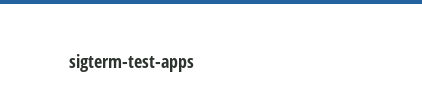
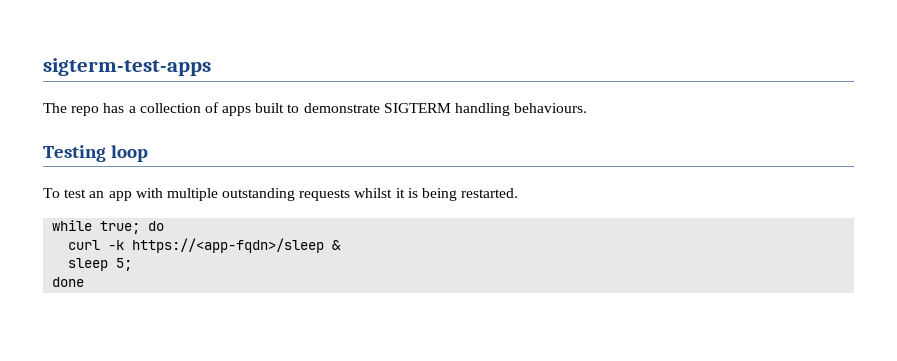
(194, 63) none -> [43,102,588,116] [43,145,148,162] [43,188,519,201] [52,220,165,234] [68,238,342,253] [68,258,133,271] [52,277,85,287] // The repo has a collection of apps built to demonstrate SIGTERM handling behaviours. // Testing loop // To test an app with multiple outstanding requests whilst it is being restarted. // while true; do // curl -k https://<app-fqdn>/sleep & // sleep 5; // done

